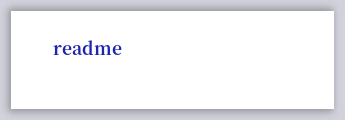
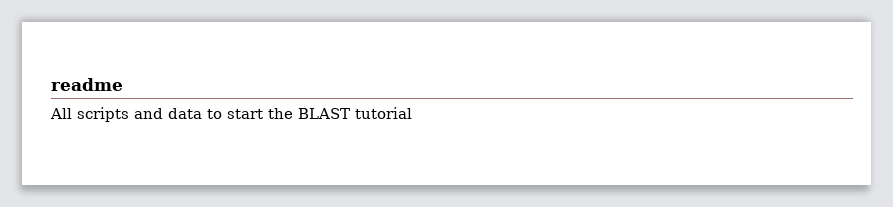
(122, 47) none -> [50,107,412,122] // All scripts and data to start the BLAST tutorial

